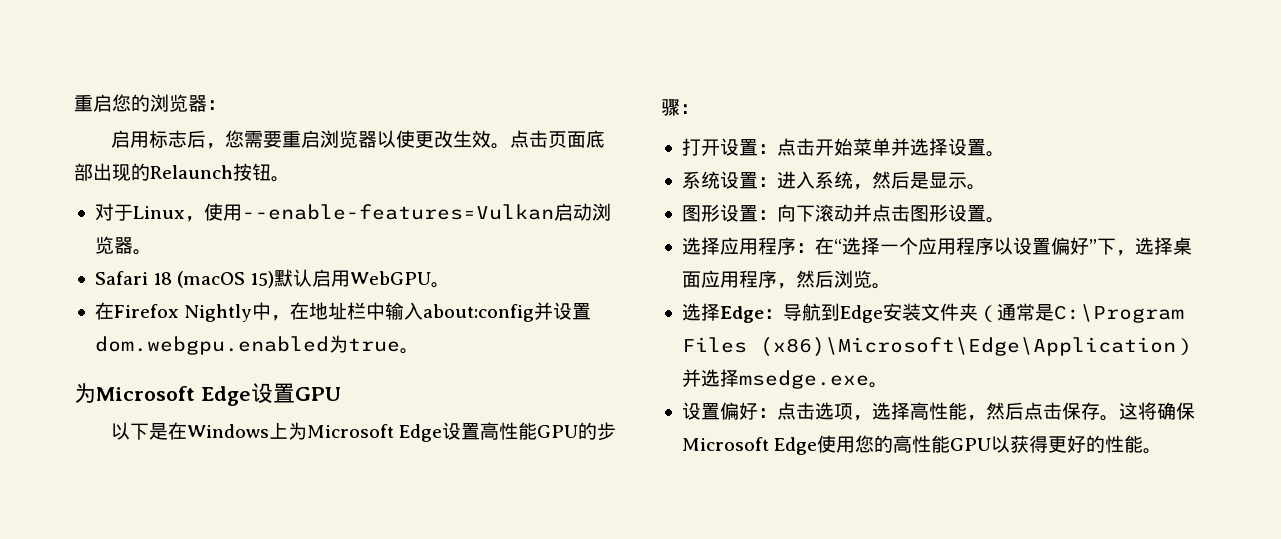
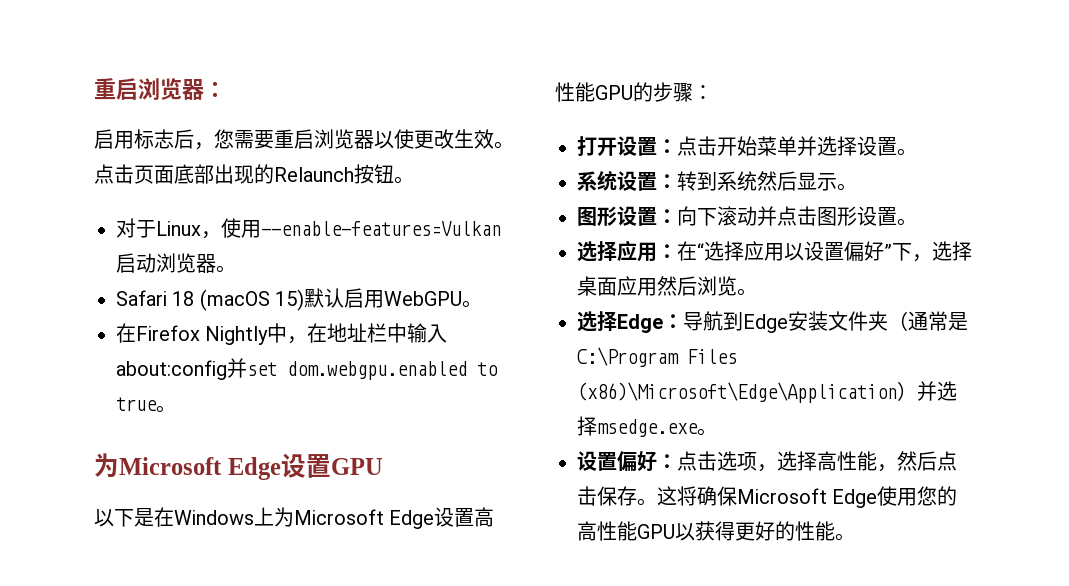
[74,94,150,112] 重启您的 -> [94,78,138,100] 重启
[553,302,592,320] [94,335,348,355] 设置dom.webgpu.enabled为 -> [247,361,498,380] set dom.webgpu.enabled to
[776,171,929,190] 进入系统，然后是 -> [677,171,797,191] 转到系统然后
[757,237,796,255] 程序 -> (657, 252) none
[879,237,994,255] 一个应用程序 -> [744,241,784,261] 应用
[738,270,796,289] 程序， -> (657, 287) none

